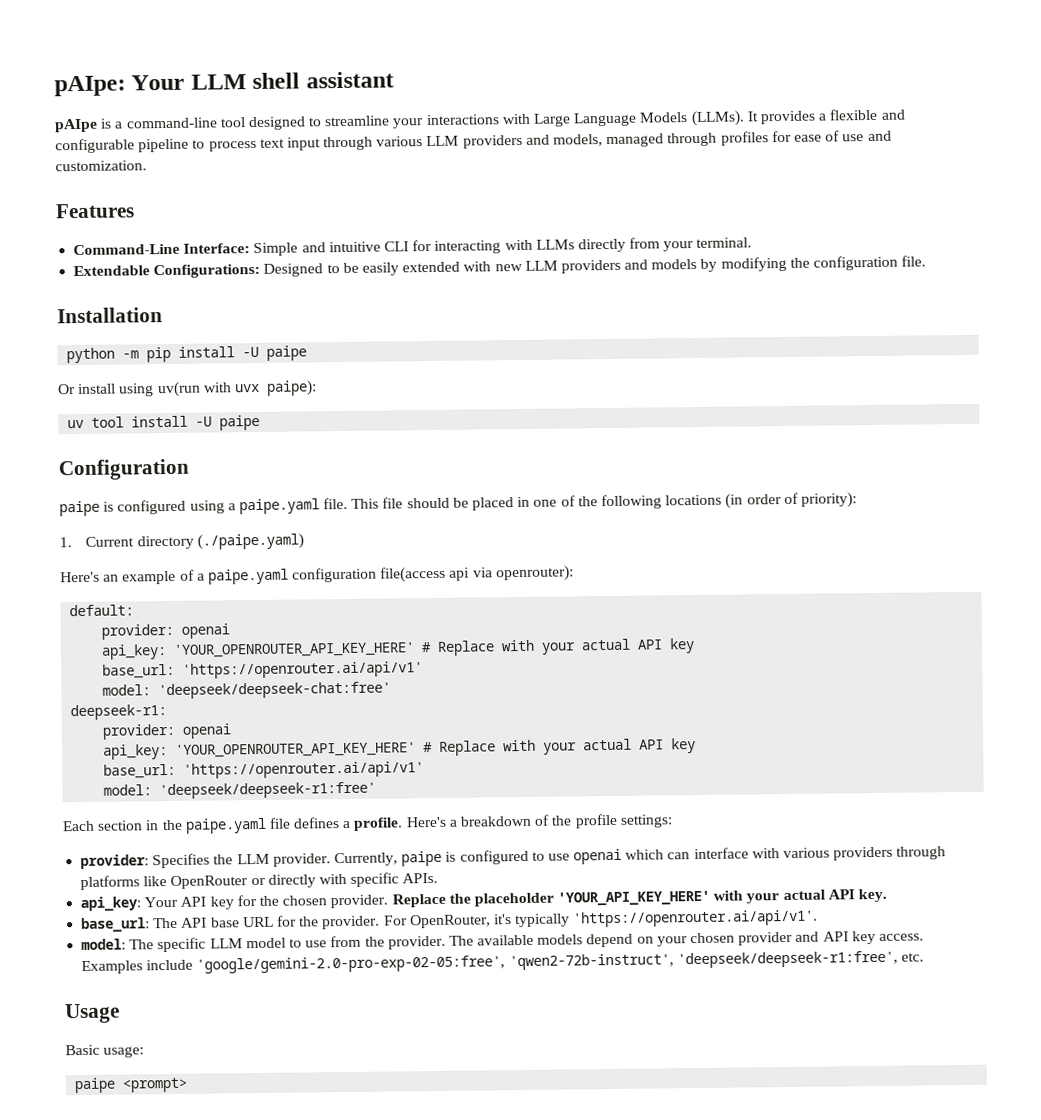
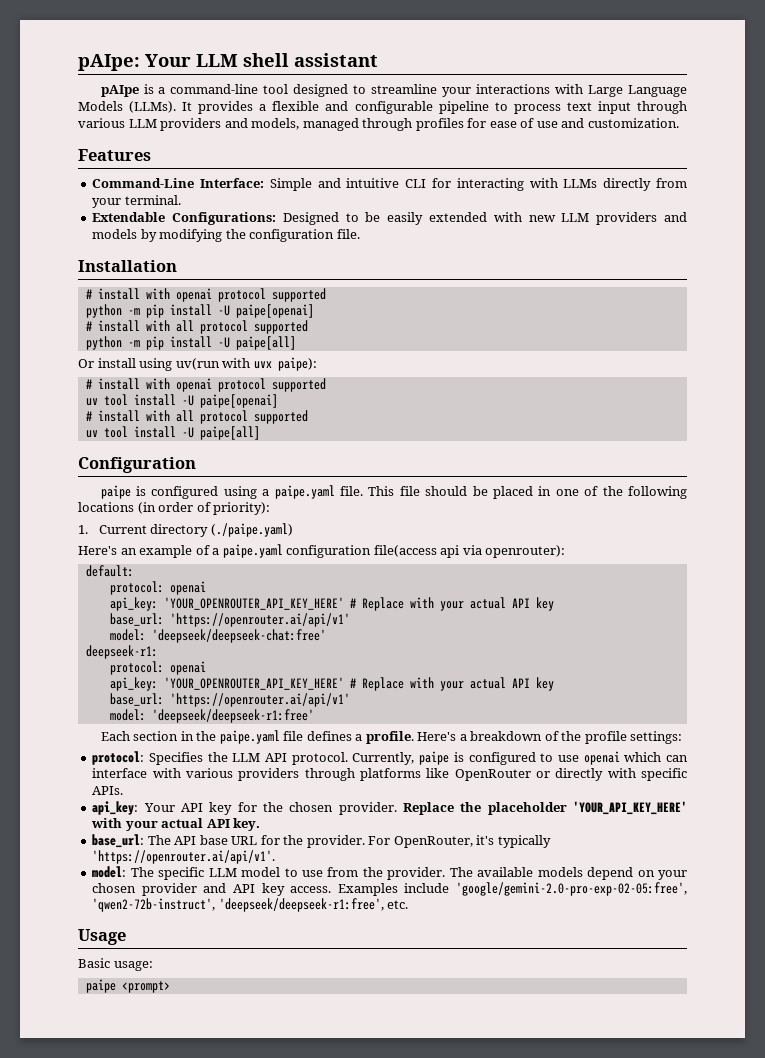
[66,345,308,364] // python -m pip install -U paipe -> [85,288,326,302] [85,304,314,318] [85,320,308,334] [85,336,296,350] // # install with openai protocol supported // python -m pip install -U paipe[openai] // # install with all protocol supported // python -m pip install -U paipe[all]
[67,414,261,431] uv tool install -U paipe -> [85,378,326,392] [85,394,278,408] [85,410,308,424] [85,426,260,440] # install with openai protocol supported // uv tool install -U paipe[openai] // # install with all protocol supported // uv tool install -U paipe[all]
[101,623,175,640] provider: -> [109,581,164,595] protocol:
[102,723,177,740] provider: -> [109,661,164,675] protocol:
[80,854,150,870] provider: -> [92,751,145,765] protocol:
[272,853,331,867] provider. -> [265,752,348,765] API protocol.

